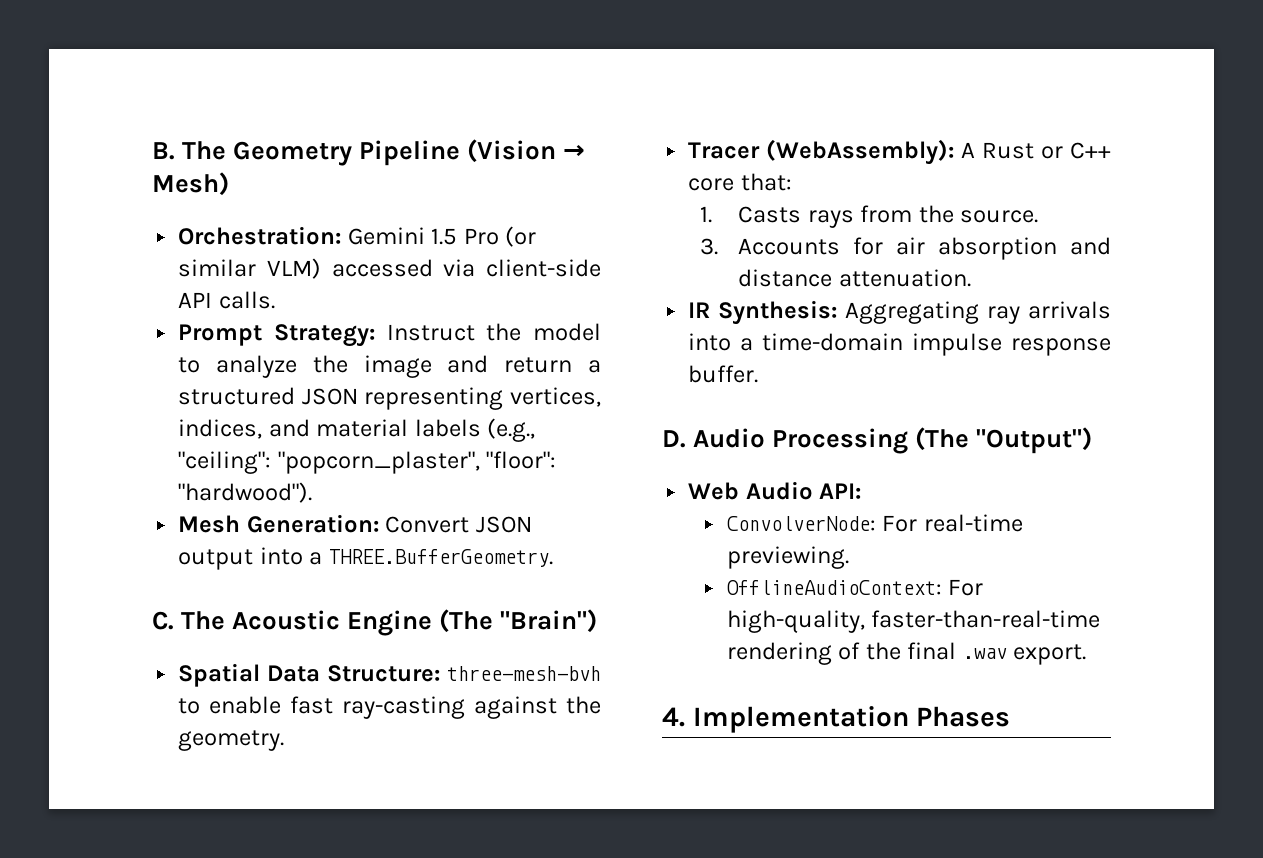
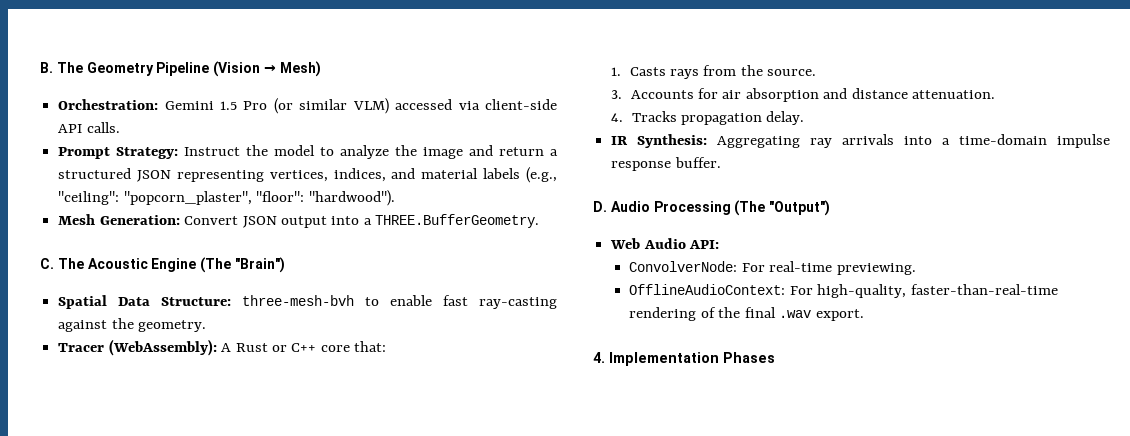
(971, 278) none -> [611,111,805,125] // 4. Tracks propagation delay.

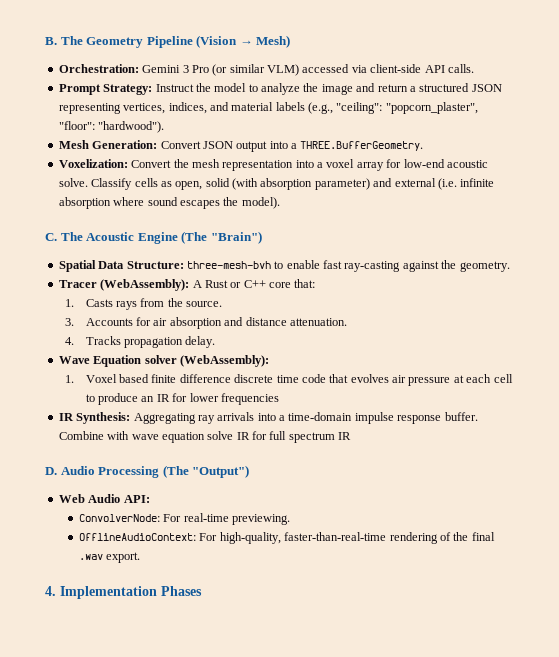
[220,101,238,110] 1.5 -> [182,65,189,73] 3
(540, 221) none -> [58,159,488,171] [58,178,495,190] [58,197,280,209] // Voxelization: Convert the mesh representation into a voxel array for low-end acoustic solve. Classify cells as open, solid (with absorption parameter) and external (i.e. infinite absorption where sound escapes the model).
(805, 118) none -> [58,355,269,367] [65,374,513,386] [85,393,279,405] // Wave Equation solver (WebAssembly): // 1. Voxel based finite difference discrete time code that evolves air pressure at each cell to produce an IR for lower frequencies
(721, 162) none -> [58,431,352,443] Combine with wave equation solve IR for full spectrum IR

